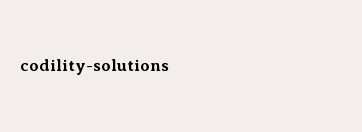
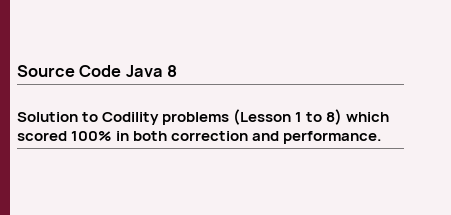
[20,59,169,75] codility-solutions -> [17,65,178,77] [17,109,390,125] [17,131,383,144] Source Code Java 8 // Solution to Codility problems (Lesson 1 to 8) which scored 100% in both correction and performance.

